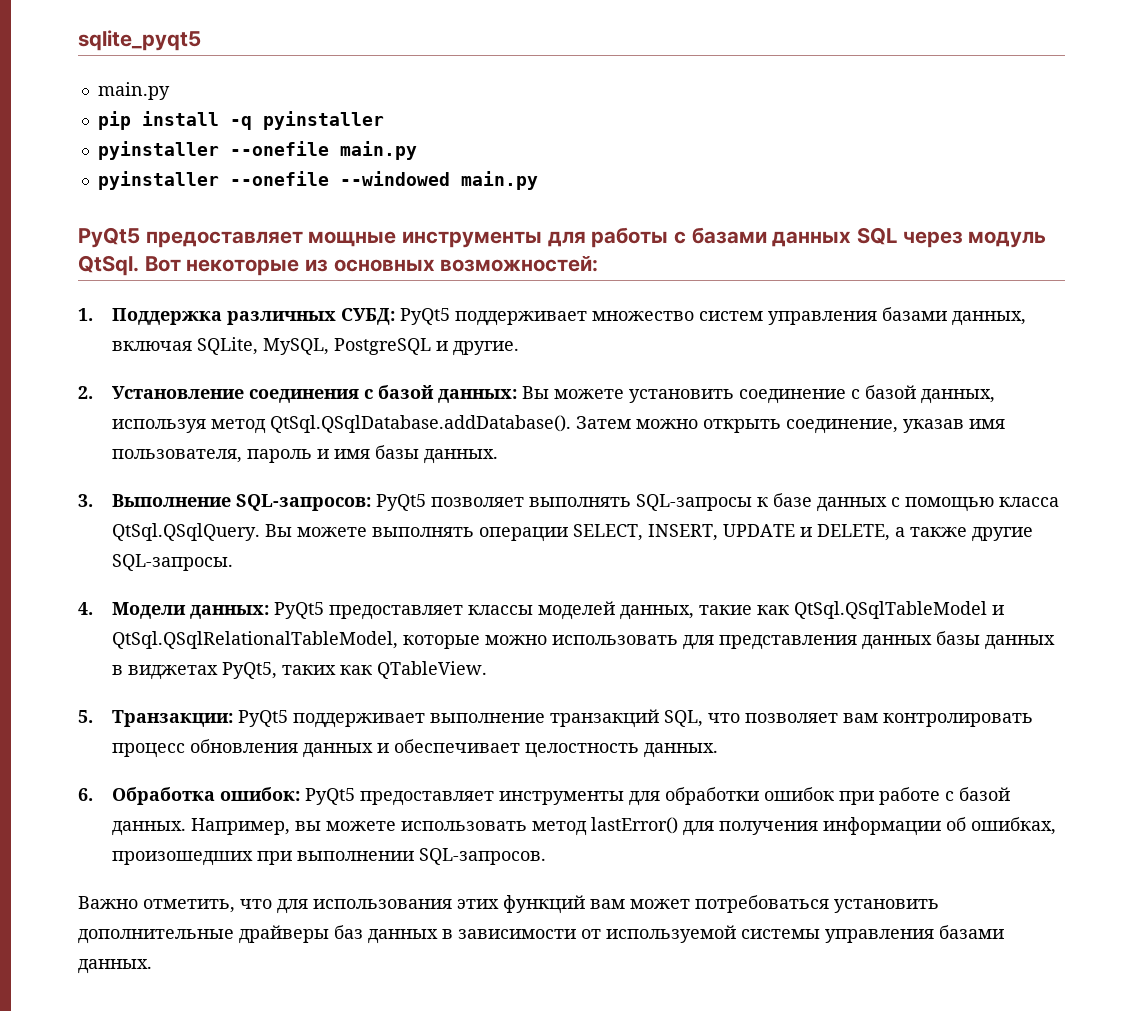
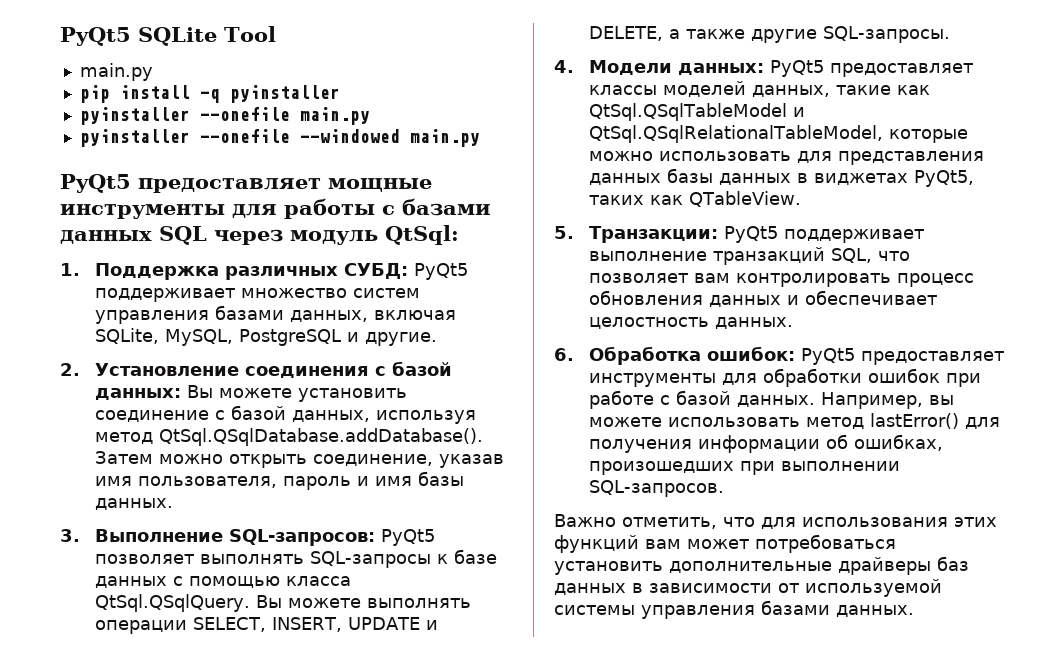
[78,30,201,51] sqlite_pyqt5 -> [60,26,276,46] PyQt5 SQLite Tool
[78,255,599,276] QtSql. Вот некоторые из основных возможностей: -> [385,225,459,245] QtSql:

